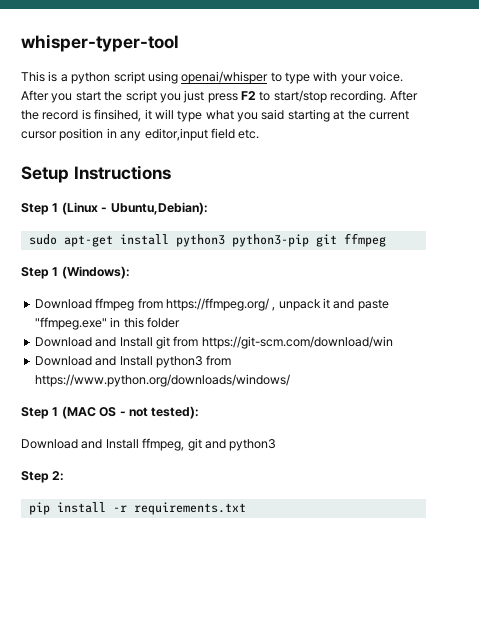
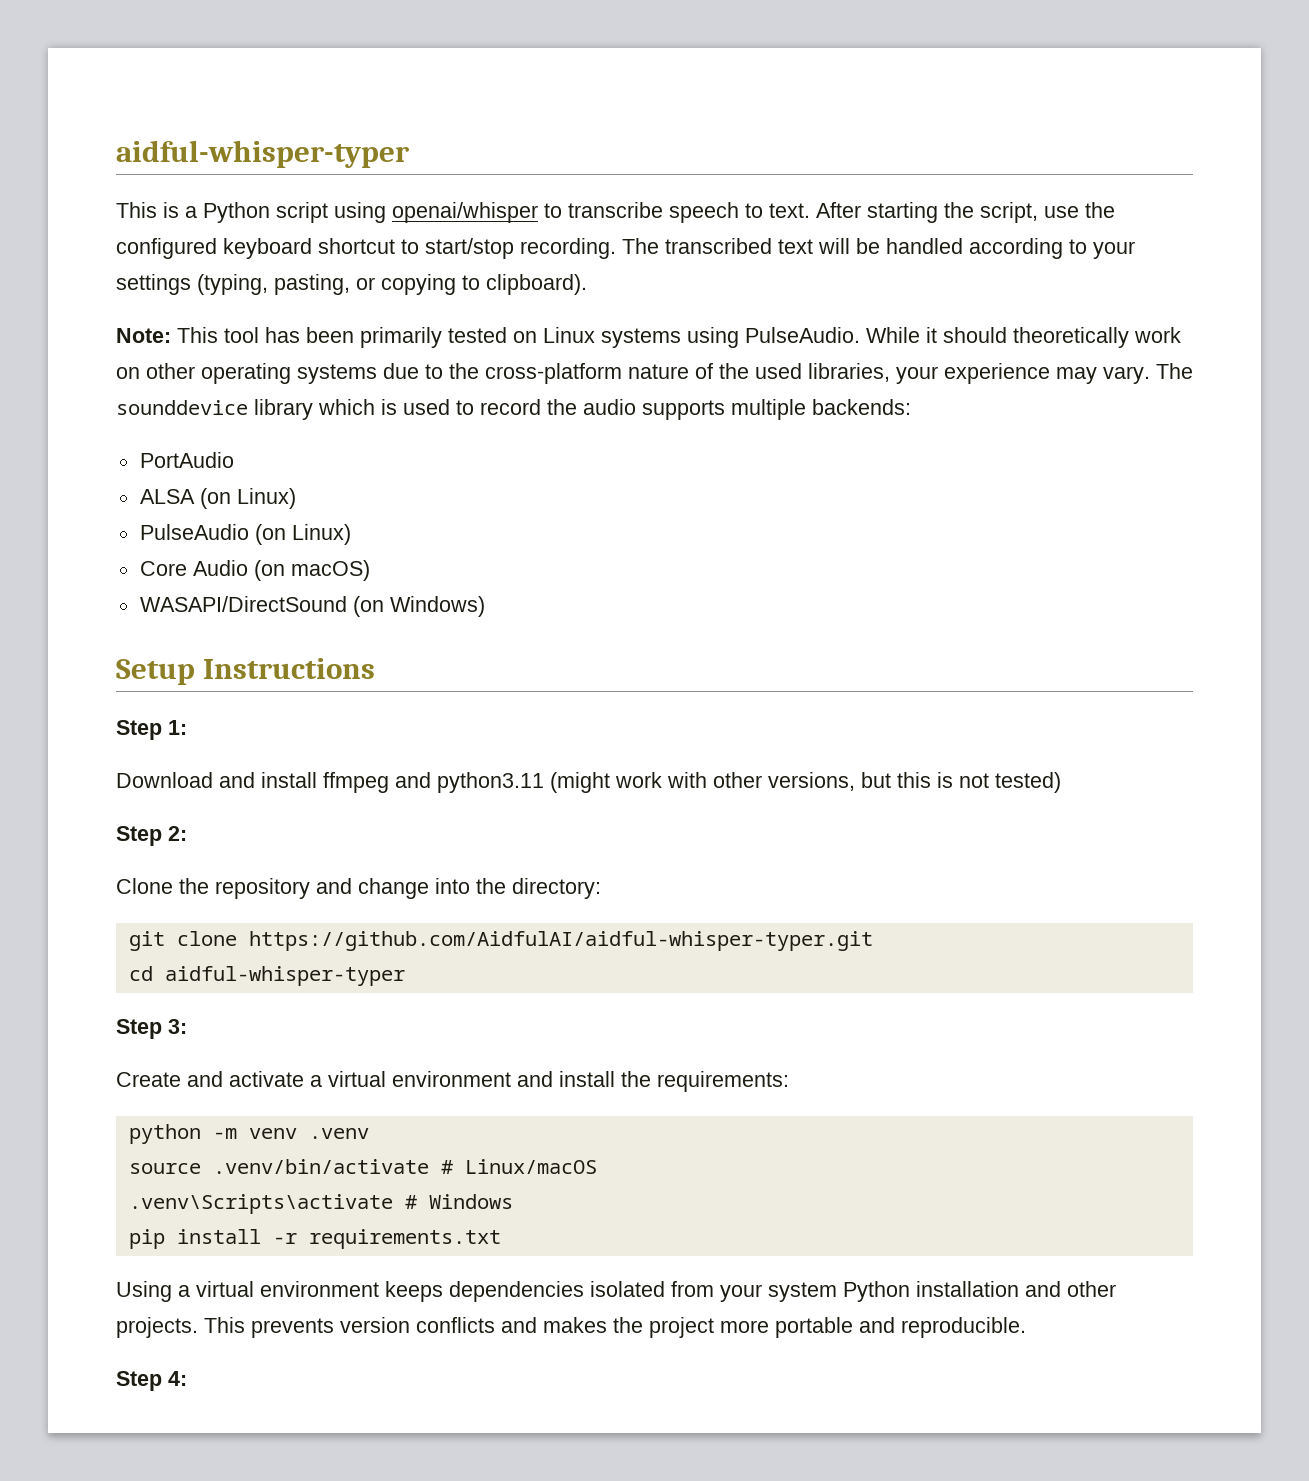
[21,34,179,52] whisper-typer-tool -> [116,140,410,168] aidful-whisper-typer
[71,72,111,84] python -> [203,202,270,223] Python
[285,71,404,84] [21,90,418,103] [21,109,409,122] [21,128,260,141] [21,165,171,183] [21,202,208,215] [28,233,386,247] [21,266,130,279] [34,298,389,311] [34,317,180,330] [34,336,393,349] [34,355,232,368] [34,374,290,387] [21,406,200,419] [21,438,277,451] [21,471,65,483] [28,502,246,515] type with your voice. After you start the script you just press F2 to start/stop recording. After the record is finsihed, it will type what you said starting at the current cursor position in any editor,input field etc. // Setup Instructions // Step 1 (Linux - Ubuntu,Debian): // sudo apt-get install python3 python3-pip git ffmpeg // Step 1 (Windows): // Download ffmpeg from https://ffmpeg.org/ , unpack it and paste "ffmpeg.exe" in this folder // Download and Install git from https://git-scm.com/download/win // Download and Install python3 from https://www.python.org/downloads/windows/ // Step 1 (MAC OS - not tested): // Download and Install ffmpeg, git and python3 // Step 2: // pip install -r requirements.txt -> [568,202,1115,223] [116,238,1135,259] [116,274,587,295] [116,327,1181,348] [116,363,1193,384] [116,399,911,420] [139,452,234,468] [139,488,296,509] [139,524,351,545] [139,560,370,581] [139,596,485,617] [116,658,376,685] [116,720,187,740] [116,772,1061,793] [116,826,187,846] [116,878,601,899] [128,931,873,951] [128,966,405,986] [116,1019,187,1039] [116,1071,789,1092] [128,1124,369,1144] [128,1159,597,1174] [128,1194,513,1214] [128,1229,501,1249] [116,1281,1116,1302] [116,1317,1026,1338] [116,1371,187,1391] transcribe speech to text. After starting the script, use the configured keyboard shortcut to start/stop recording. The transcribed text will be handled according to your settings (typing, pasting, or copying to clipboard). // Note: This tool has been primarily tested on Linux systems using PulseAudio. While it should theoretically work on other operating systems due to the cross-platform nature of the used libraries, your experience may vary. The sounddevice library which is used to record the audio supports multiple backends: // PortAudio // ALSA (on Linux) // PulseAudio (on Linux) // Core Audio (on macOS) // WASAPI/DirectSound (on Windows) // Setup Instructions // Step 1: // Download and install ffmpeg and python3.11 (might work with other versions, but this is not tested) // Step 2: // Clone the repository and change into the directory: // git clone https://github.com/AidfulAI/aidful-whisper-typer.git // cd aidful-whisper-typer // Step 3: // Create and activate a virtual environment and install the requirements: // python -m venv .venv // source .venv/bin/activate # Linux/macOS // .venv\Scripts\activate # Windows // pip install -r requirements.txt // Using a virtual environment keeps dependencies isolated from your system Python installation and other projects. This prevents version conflicts and makes the project more portable and reproducible. // Step 4:

